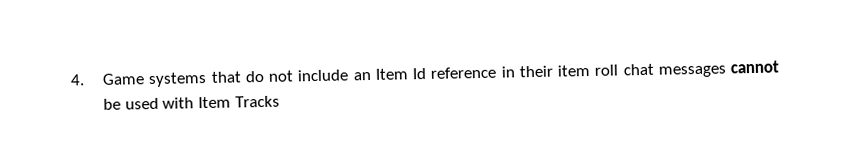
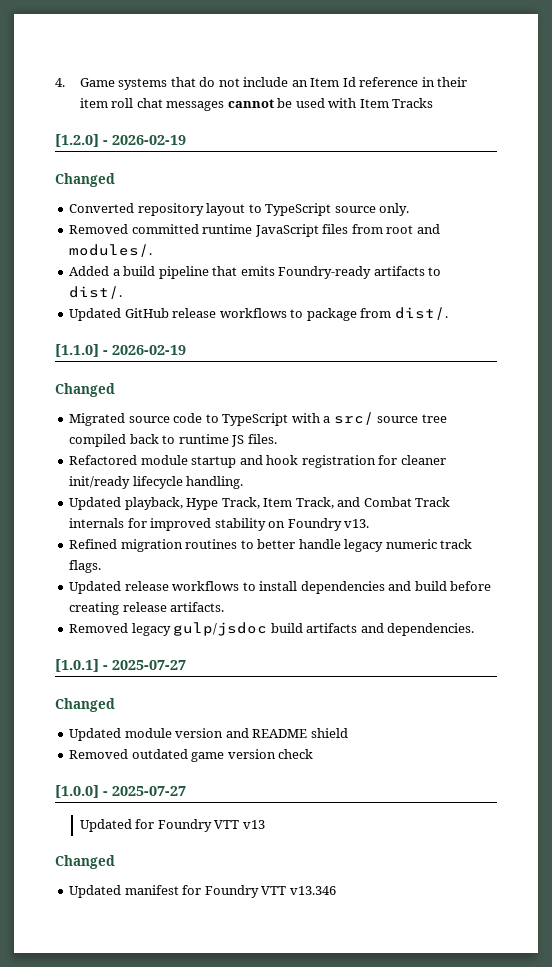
(280, 101) none -> [55,134,186,147] [55,173,115,187] [69,203,410,216] [69,224,440,237] [69,244,153,257] [69,266,442,279] [69,286,123,299] [69,307,448,321] [55,344,186,357] [55,383,115,397] [69,412,447,426] [69,434,277,447] [69,455,446,468] [69,476,244,489] [69,497,451,510] [69,518,370,531] [69,539,473,552] [69,560,102,573] [69,581,492,594] [69,602,225,615] [69,622,475,636] [55,659,186,672] [55,698,115,712] [69,728,348,741] [69,749,314,762] [55,785,186,798] [79,819,265,832] [55,855,115,869] [69,885,336,898] // [1.2.0] - 2026-02-19 // Changed // Converted repository layout to TypeScript source only. // Removed committed runtime JavaScript files from root and modules/. // Added a build pipeline that emits Foundry-ready artifacts to dist/. // Updated GitHub release workflows to package from dist/. // [1.1.0] - 2026-02-19 // Changed // Migrated source code to TypeScript with a src/ source tree compiled back to runtime JS files. // Refactored module startup and hook registration for cleaner init/ready lifecycle handling. // Updated playback, Hype Track, Item Track, and Combat Track internals for improved stability on Foundry v13. // Refined migration routines to better handle legacy numeric track flags. // Updated release workflows to install dependencies and build before creating release artifacts. // Removed legacy gulp/jsdoc build artifacts and dependencies. // [1.0.1] - 2025-07-27 // Changed // Updated module version and README shield // Removed outdated game version check // [1.0.0] - 2025-07-27 // Updated for Foundry VTT v13 // Changed // Updated manifest for Foundry VTT v13.346

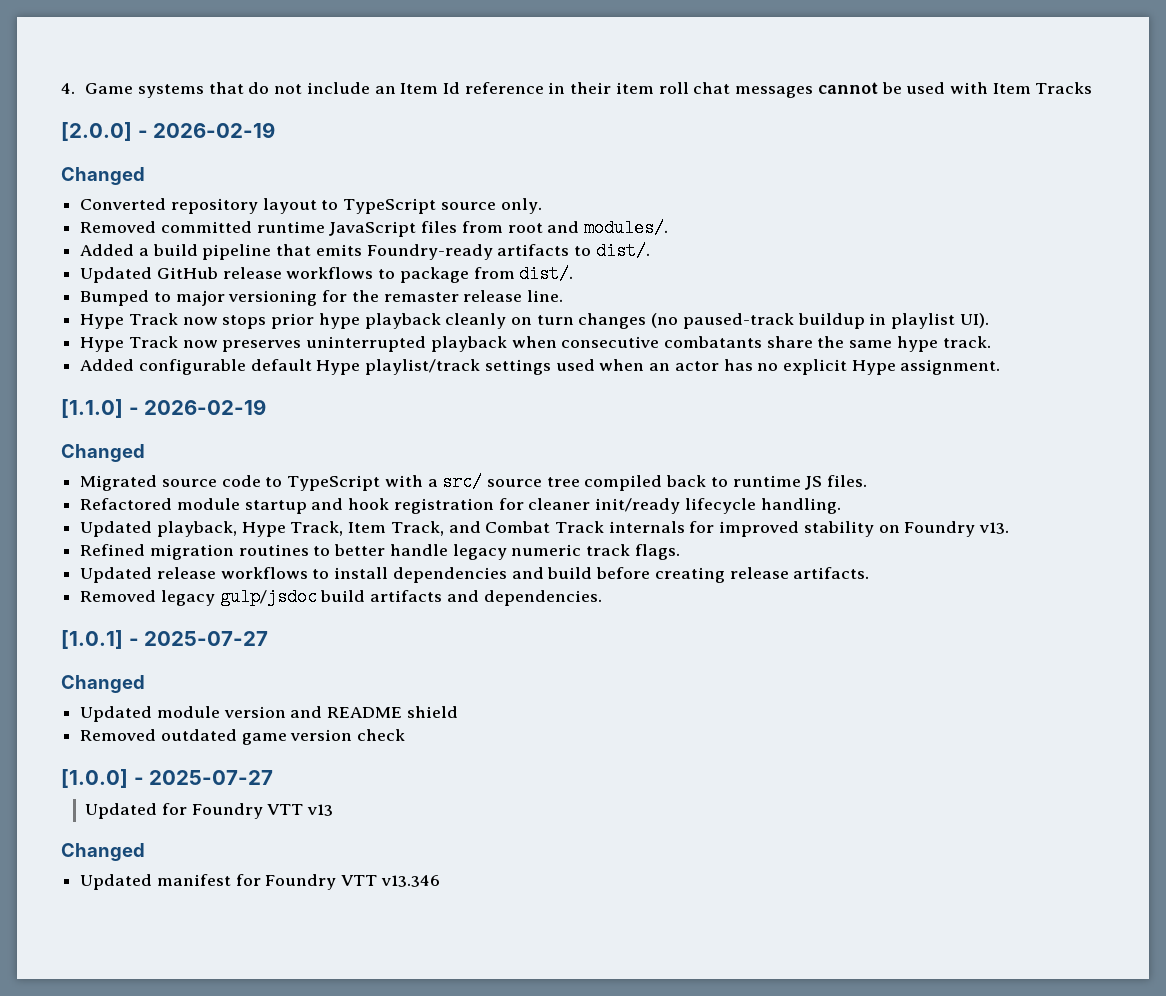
[55,134,99,147] [1.2.0] -> [61,122,132,141] [2.0.0]
(448, 313) none -> [80,290,564,306] [80,313,989,329] [80,336,991,352] [80,359,1001,375] // Bumped to major versioning for the remaster release line. // Hype Track now stops prior hype playback cleanly on turn changes (no paused-track buildup in playlist UI). // Hype Track now preserves uninterrupted playback when consecutive combatants share the same hype track. // Added configurable default Hype playlist/track settings used when an actor has no explicit Hype assignment.

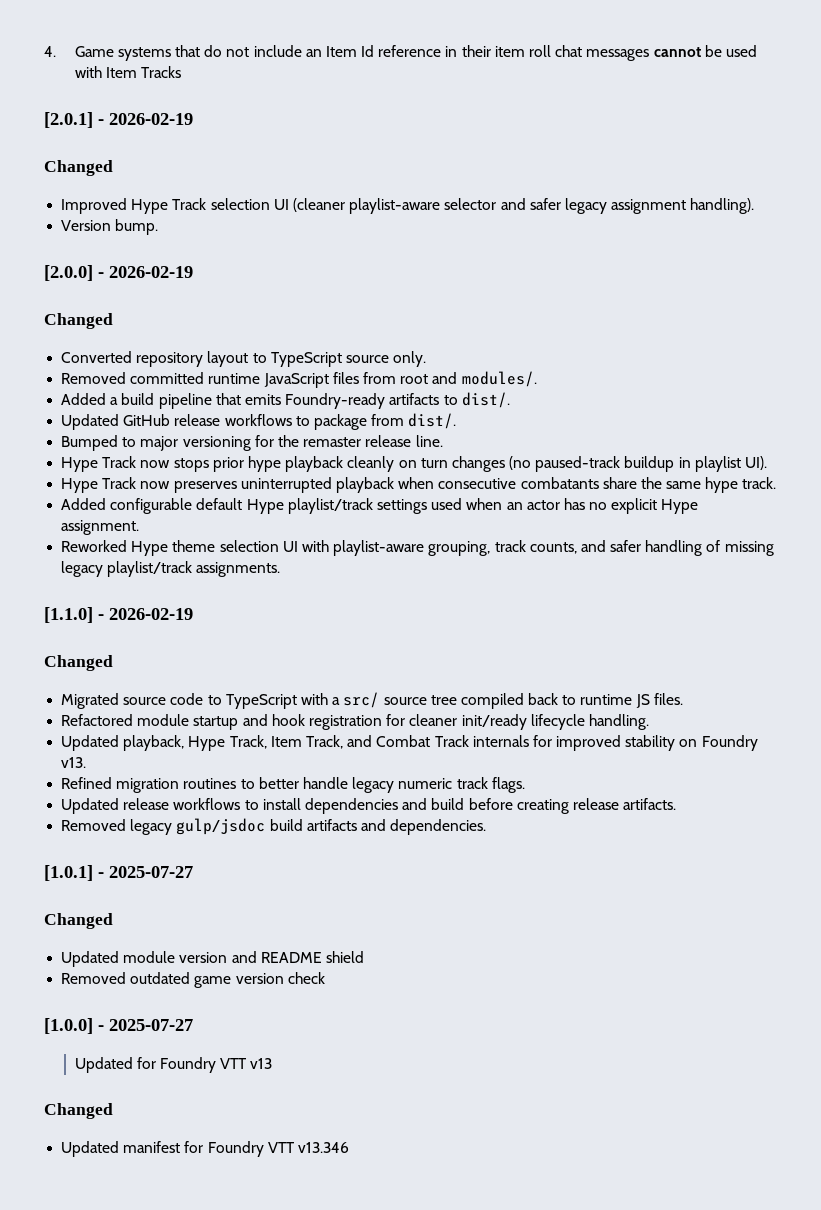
(1093, 88) none -> [44,112,193,128] [44,160,113,176] [61,198,755,214] [61,219,159,235] // [2.0.1] - 2026-02-19 // Changed // Improved Hype Track selection UI (cleaner playlist-aware selector and safer legacy assignment handling). // Version bump.
(1001, 367) none -> [61,540,774,556] [61,561,281,577] // Reworked Hype theme selection UI with playlist-aware grouping, track counts, and safer handling of missing legacy playlist/track assignments.

